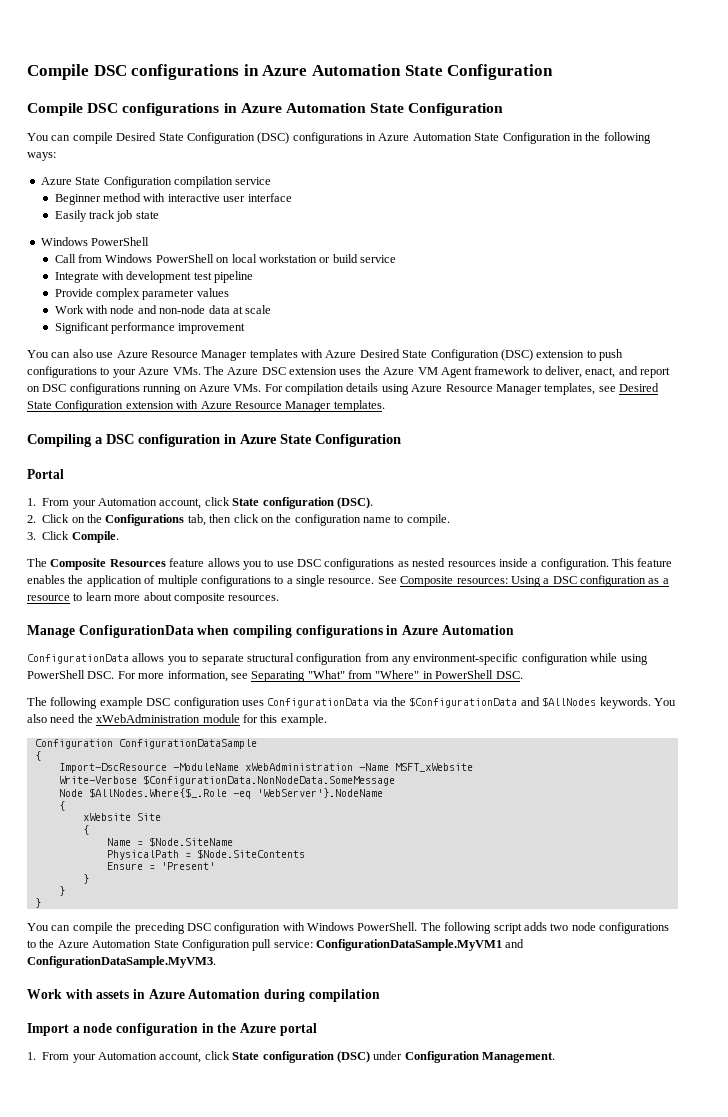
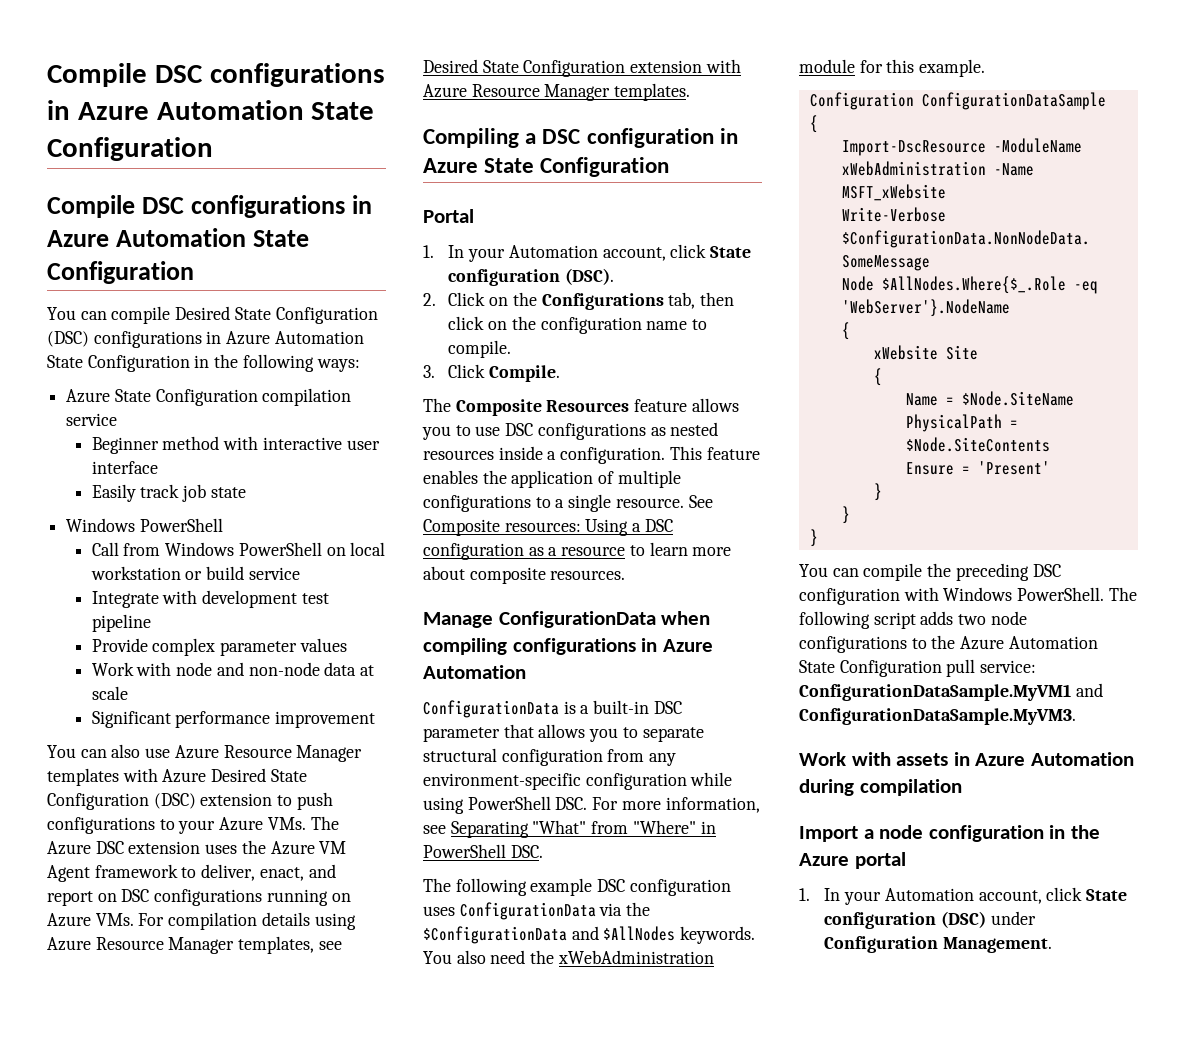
[42,498,70,506] From -> [448,245,465,258] In
(129, 659) none -> [563,700,682,714] [423,724,534,742] is a built-in DSC parameter that
[42,1052,70,1060] From -> [824,888,841,901] In

